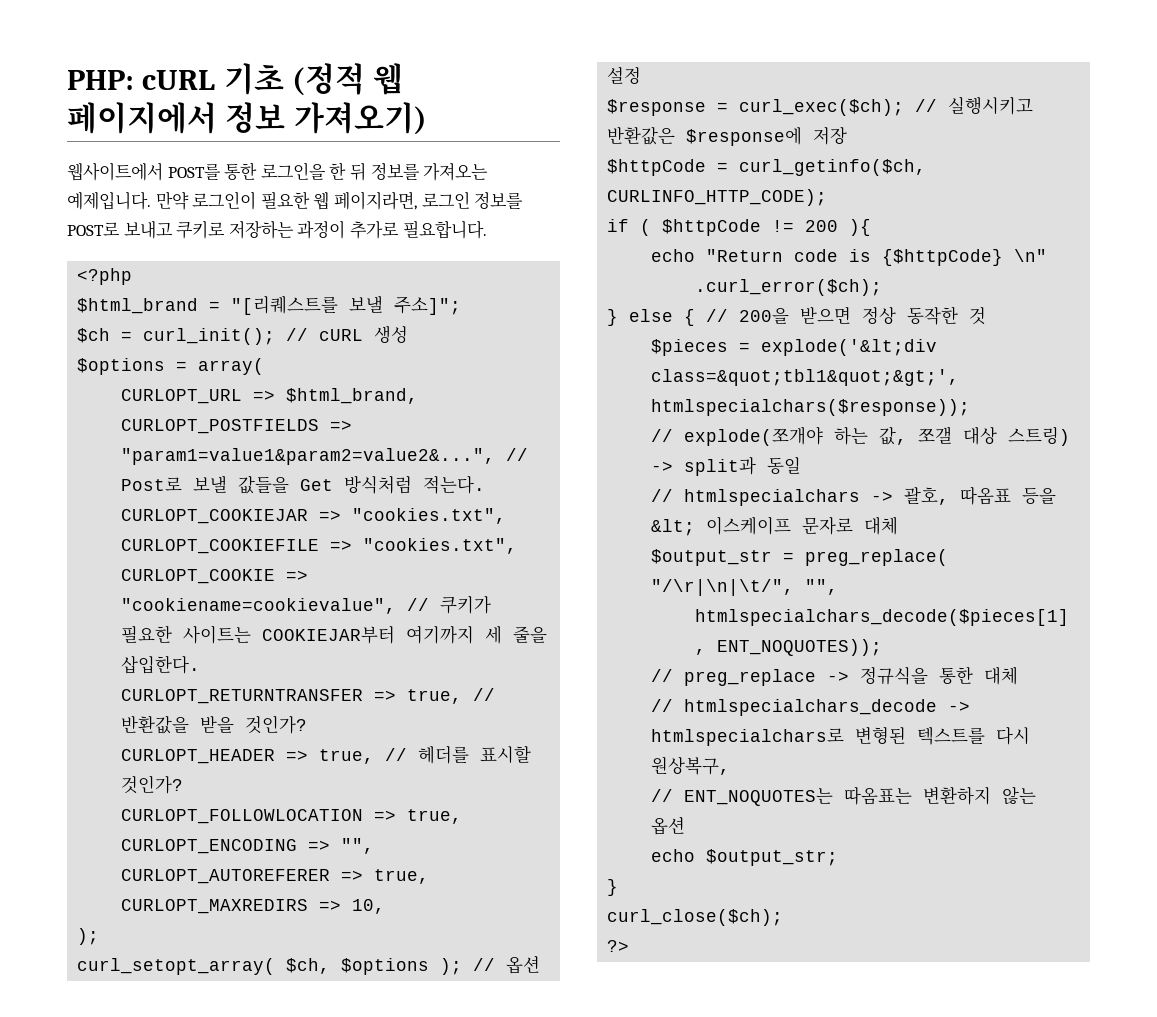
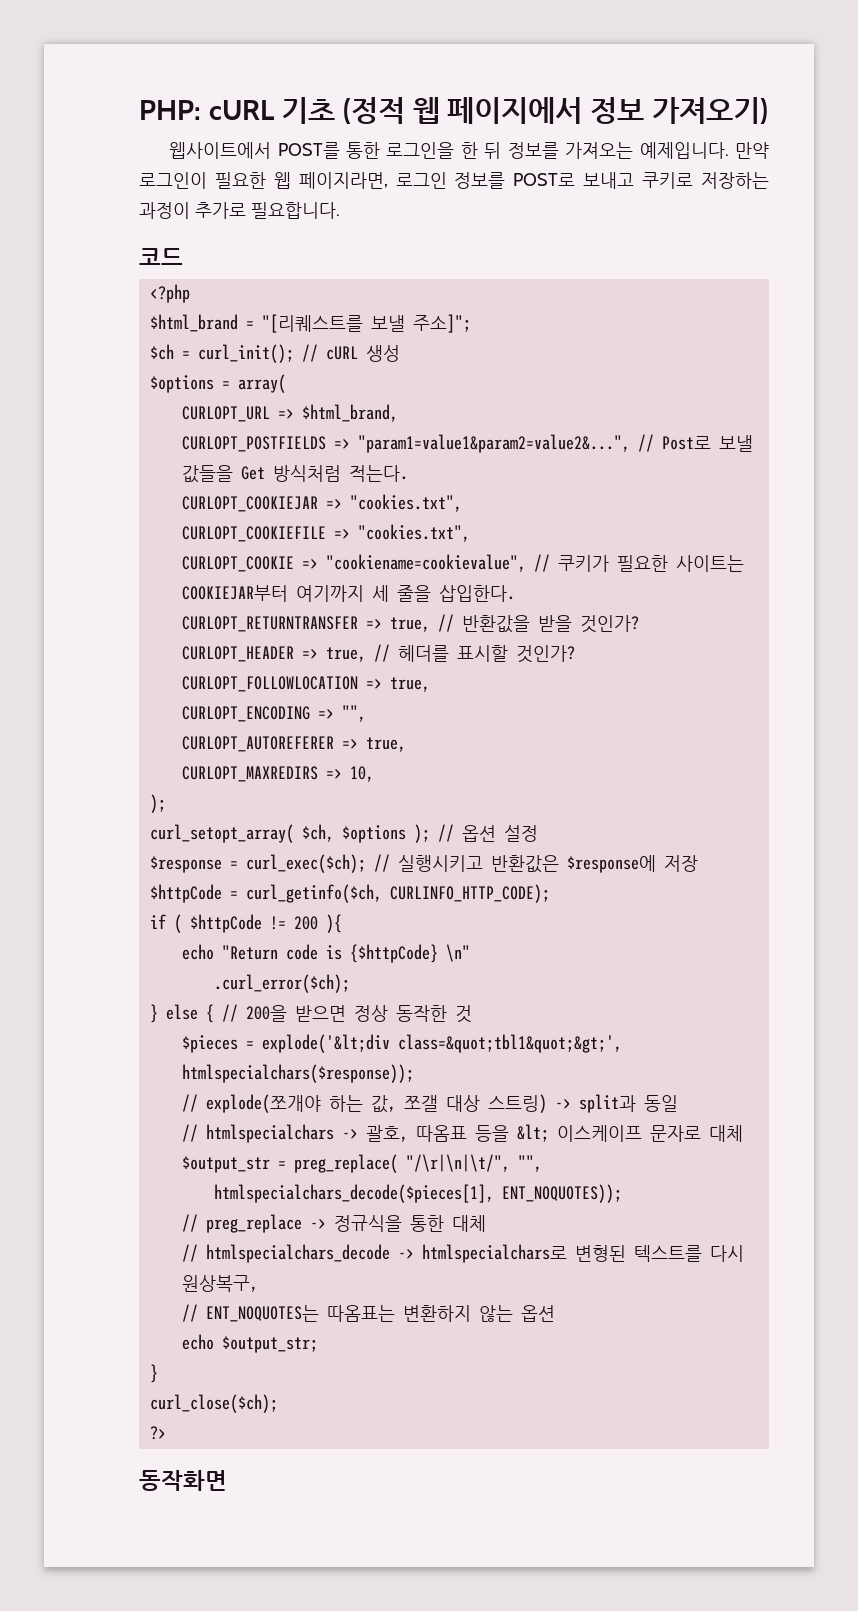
(487, 230) none -> [139,248,183,265] // 코드
(630, 946) none -> [139,1470,227,1491] // 동작화면

